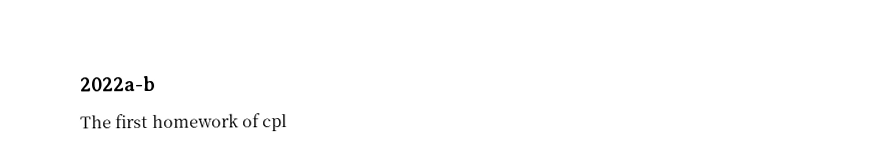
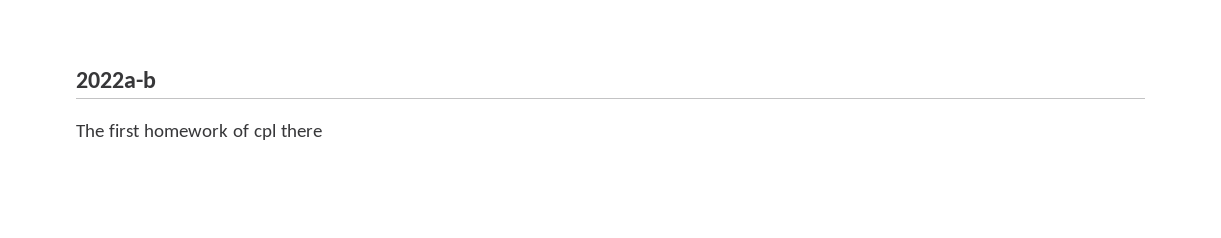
(288, 123) none -> [280,124,322,137] there

